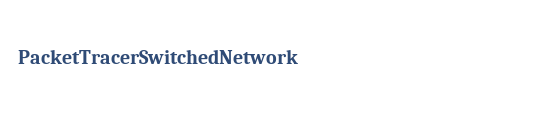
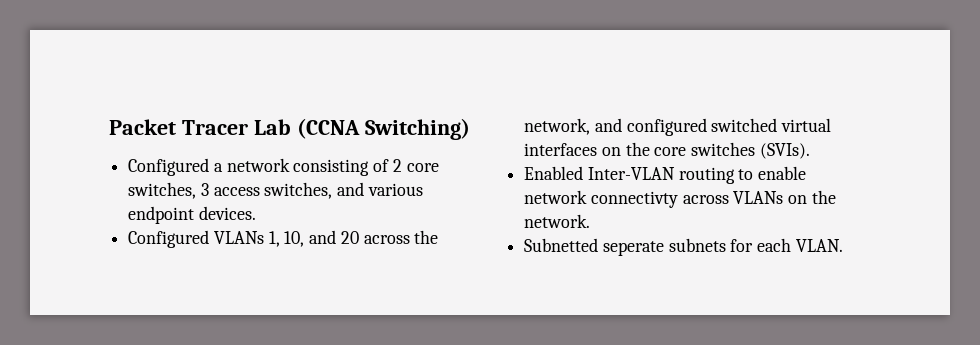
[18,49,298,64] PacketTracerSwitchedNetwork -> [109,118,470,140] [128,158,439,176] [128,182,423,199] [128,206,256,224] [128,230,439,248] [524,118,832,136] [524,142,810,159] [524,166,807,184] [524,190,836,208] [524,214,591,228] [524,238,843,256] Packet Tracer Lab (CCNA Switching) // Configured a network consisting of 2 core switches, 3 access switches, and various endpoint devices. // Configured VLANs 1, 10, and 20 across the network, and configured switched virtual interfaces on the core switches (SVIs). // Enabled Inter-VLAN routing to enable network connectivty across VLANs on the network. // Subnetted seperate subnets for each VLAN.

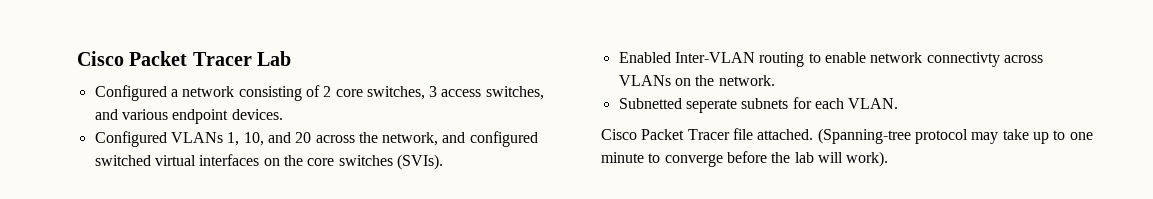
(109, 127) none -> [77,51,124,66] Cisco
[296,118,470,140] (CCNA Switching) -> (292, 58) none
(843, 245) none -> [601,128,1093,144] [601,151,889,167] // Cisco Packet Tracer file attached. (Spanning-tree protocol may take up to one minute to converge before the lab will work).

